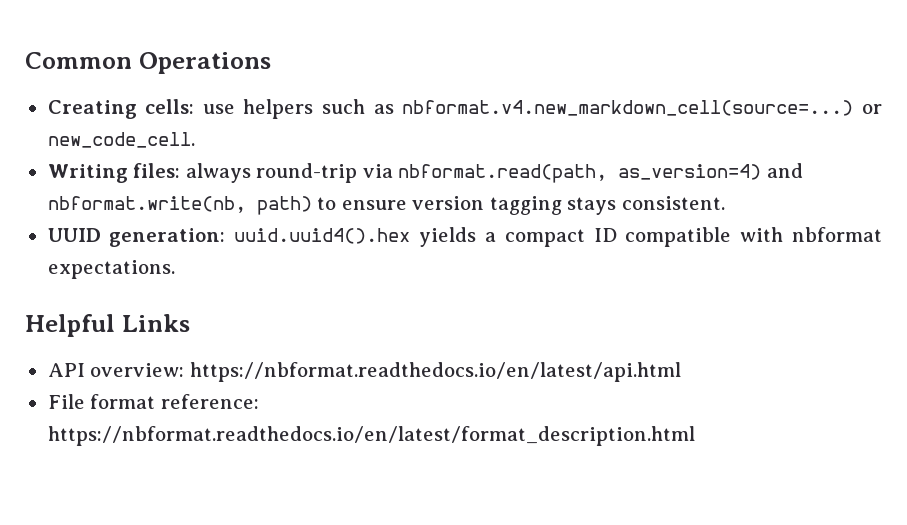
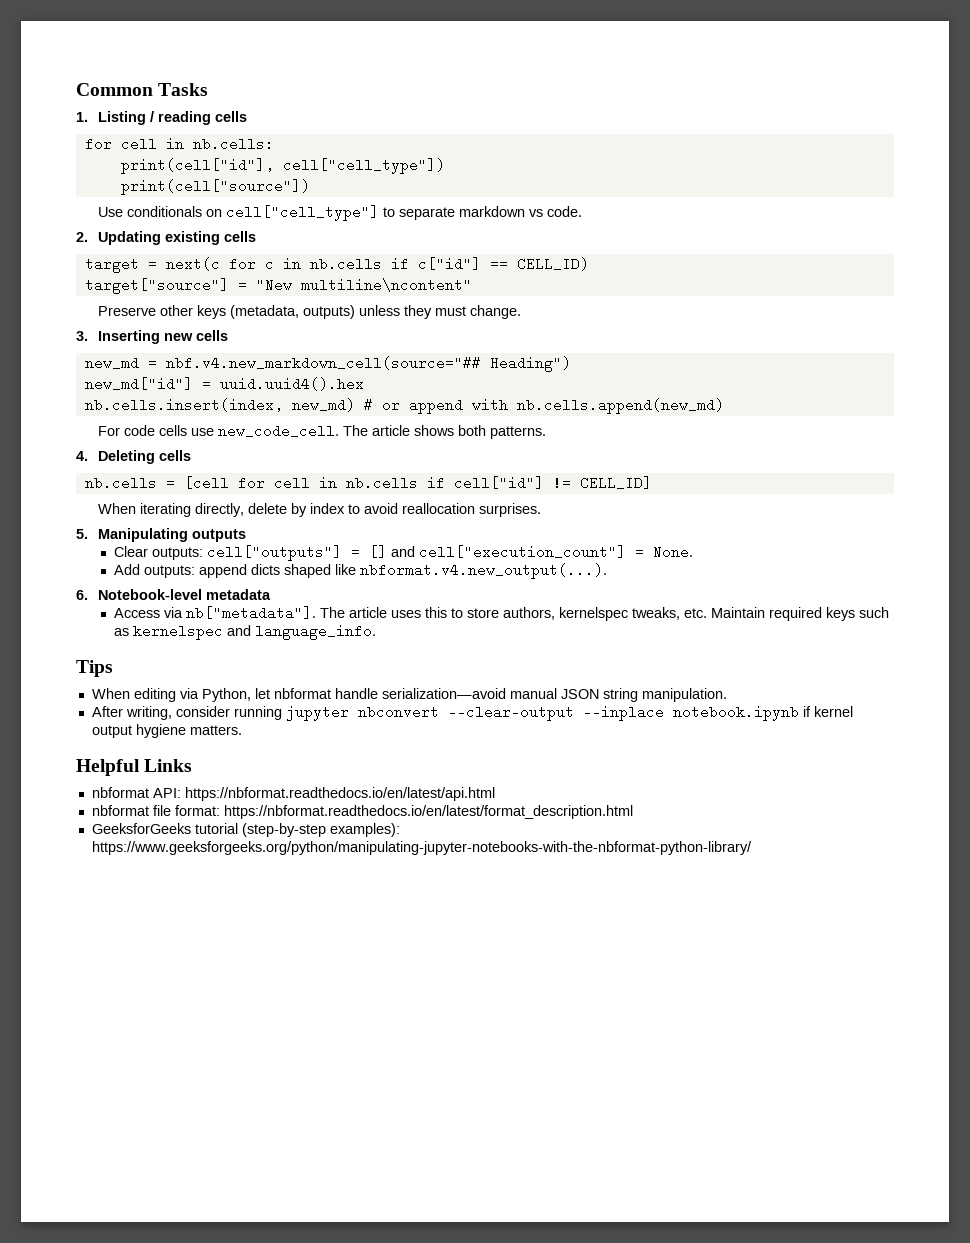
[138,52,271,74] [47,99,883,119] [47,132,195,148] [47,163,803,183] [47,196,725,215] [47,227,882,247] [47,260,175,279] Operations // Creating cells: use helpers such as nbformat.v4.new_markdown_cell(source=...) or new_code_cell. // Writing files: always round-trip via nbformat.read(path, as_version=4) and nbformat.write(nb, path) to ensure version tagging stays consistent. // UUID generation: uuid.uuid4().hex yields a compact ID compatible with nbformat expectations. -> [158,83,209,96] [76,111,248,125] [84,137,274,151] [120,158,445,174] [120,179,310,195] [98,205,583,221] [76,231,257,245] [84,257,589,273] [84,278,472,294] [98,305,522,319] [76,330,229,344] [84,356,571,372] [84,377,364,391] [84,398,724,414] [98,424,547,439] [76,450,192,464] [84,476,652,490] [98,503,542,517] [76,528,247,542] [114,545,694,561] [114,563,608,579] [76,589,272,600] [114,606,890,621] [114,624,377,640] [76,660,113,677] [91,688,727,702] [91,705,853,721] [91,724,242,738] Tasks // 1. Listing / reading cells // for cell in nb.cells: // print(cell["id"], cell["cell_type"]) // print(cell["source"]) // Use conditionals on cell["cell_type"] to separate markdown vs code. // 2. Updating existing cells // target = next(c for c in nb.cells if c["id"] == CELL_ID) // target["source"] = "New multiline\ncontent" // Preserve other keys (metadata, outputs) unless they must change. // 3. Inserting new cells // new_md = nbf.v4.new_markdown_cell(source="## Heading") // new_md["id"] = uuid.uuid4().hex // nb.cells.insert(index, new_md) # or append with nb.cells.append(new_md) // For code cells use new_code_cell. The article shows both patterns. // 4. Deleting cells // nb.cells = [cell for cell in nb.cells if cell["id"] != CELL_ID] // When iterating directly, delete by index to avoid reallocation surprises. // 5. Manipulating outputs // Clear outputs: cell["outputs"] = [] and cell["execution_count"] = None. // Add outputs: append dicts shaped like nbformat.v4.new_output(...). // 6. Notebook-level metadata // Access via nb["metadata"]. The article uses this to store authors, kernelspec tweaks, etc. Maintain required keys such as kernelspec and language_info. // Tips // When editing via Python, let nbformat handle serialization—avoid manual JSON string manipulation. // After writing, consider running jupyter nbconvert --clear-output --inplace notebook.ipynb if kernel output hygiene matters.
[47,363,185,377] API overview: -> [91,787,181,798] nbformat API:
[47,394,259,409] [47,426,695,446] File format reference: https://nbformat.readthedocs.io/en/latest/format_description.html -> [91,805,633,819] [91,823,400,837] [91,841,752,855] nbformat file format: https://nbformat.readthedocs.io/en/latest/format_description.html // GeeksforGeeks tutorial (step-by-step examples): https://www.geeksforgeeks.org/python/manipulating-jupyter-notebooks-with-the-nbformat-python-library/

